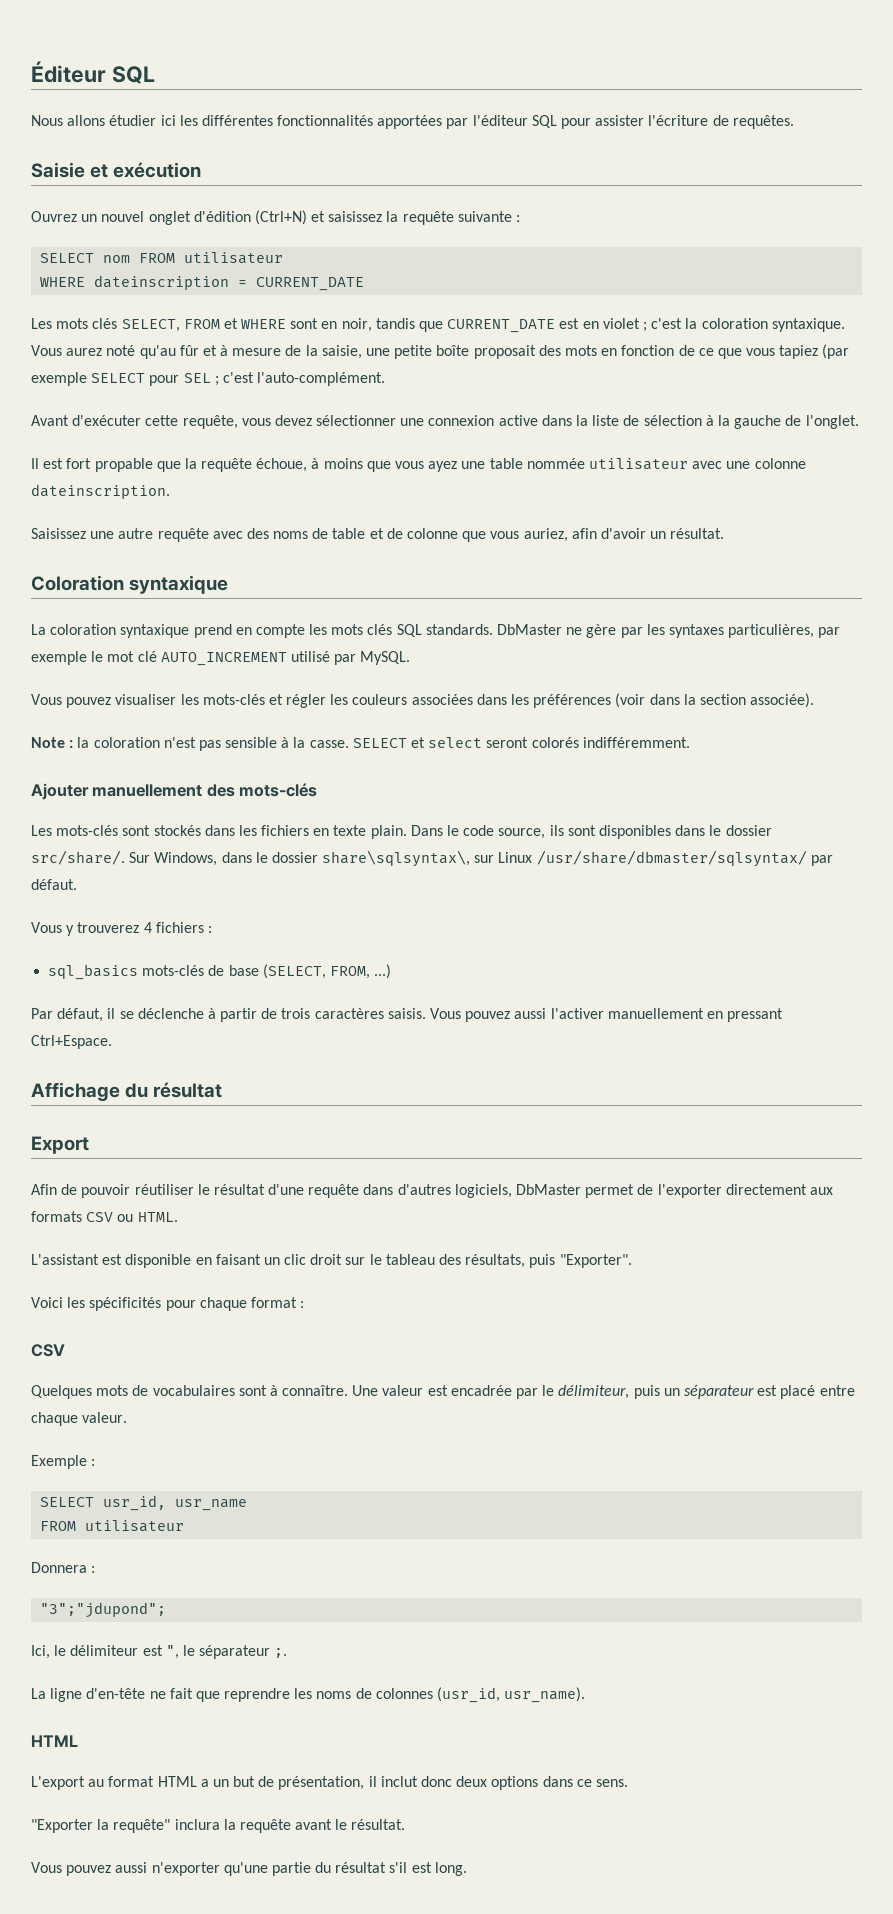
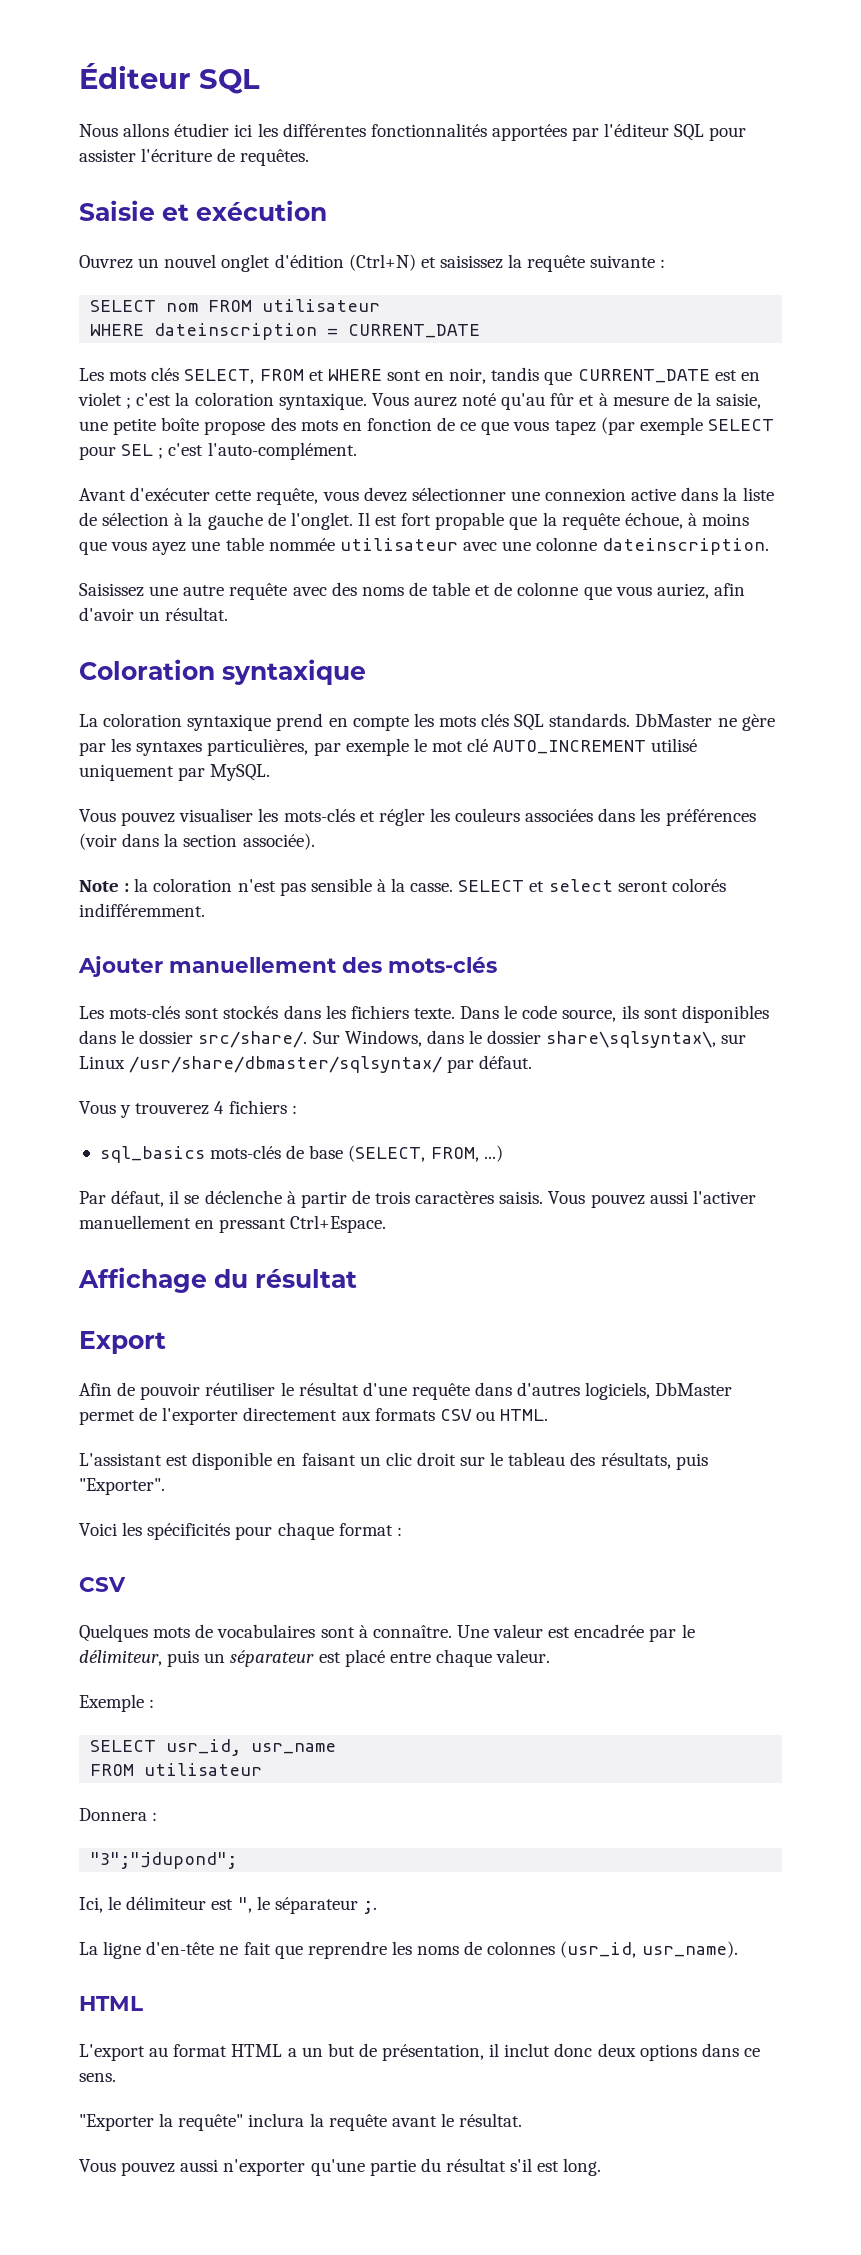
[473,345,536,359] proposait -> [204,421,266,435] propose
[779,345,819,359] tapiez -> [554,420,596,435] tapez
(859, 422) // -> (353, 521) none
(330, 656) none -> [79,764,174,781] uniquement
[313,825,407,839] en texte plain. -> [413,1008,455,1019] texte.

